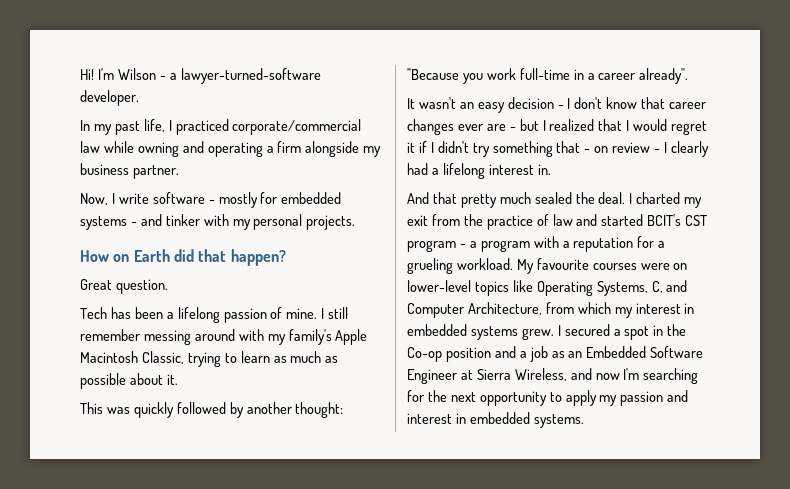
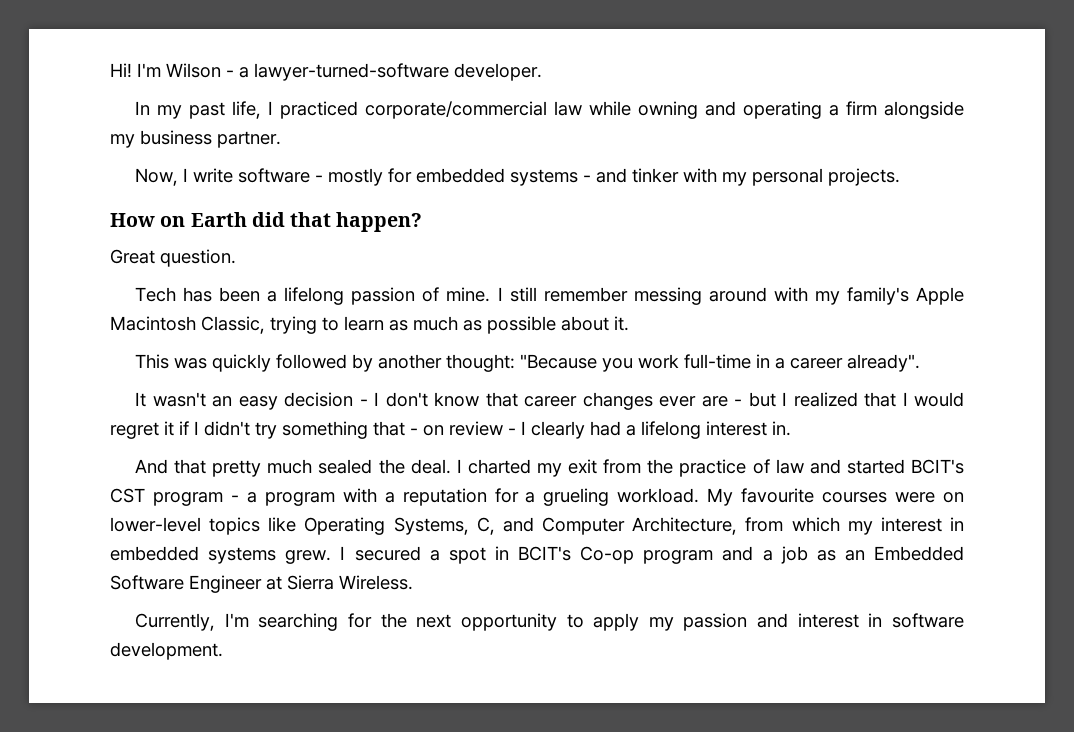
[667,324,687,336] [407,347,491,362] the Co-op position -> [518,546,714,564] BCIT's Co-op program
[514,368,620,381] Wireless, and now -> [339,575,413,590] [135,613,216,631] Wireless. // Currently,
[469,412,584,428] embedded systems. -> [892,613,964,628] [110,642,223,660] software development.

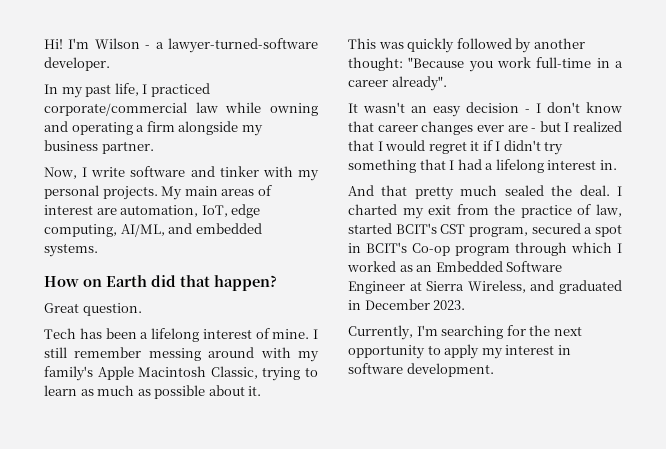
[315,168,592,186] - mostly for embedded systems - -> (186, 171) none
(901, 177) none -> [161,185,272,200] [44,204,261,218] [44,223,262,237] [44,243,98,257] My main areas of interest are automation, IoT, edge computing, AI/ML, and embedded systems.
[351,287,416,305] passion -> [202,329,252,339] interest
[410,421,585,439] - on review - I clearly -> [449,160,455,170] I
[775,459,841,474] law and -> [596,204,622,217] law,
[152,488,964,506] [110,517,965,535] [110,546,346,564] program - a program with a reputation for a grueling workload. My favourite courses were on lower-level topics like Operating Systems, C, and Computer Architecture, from which my interest in embedded systems grew. I -> [469,227,528,237] program,
[722,546,808,564] and a job -> [515,242,622,256] [347,261,396,272] through which I worked
[339,575,413,590] Wireless. -> [467,280,622,294] [348,299,466,310] Wireless, and graduated in December 2023.
[683,613,789,631] passion and -> (503, 353) none

